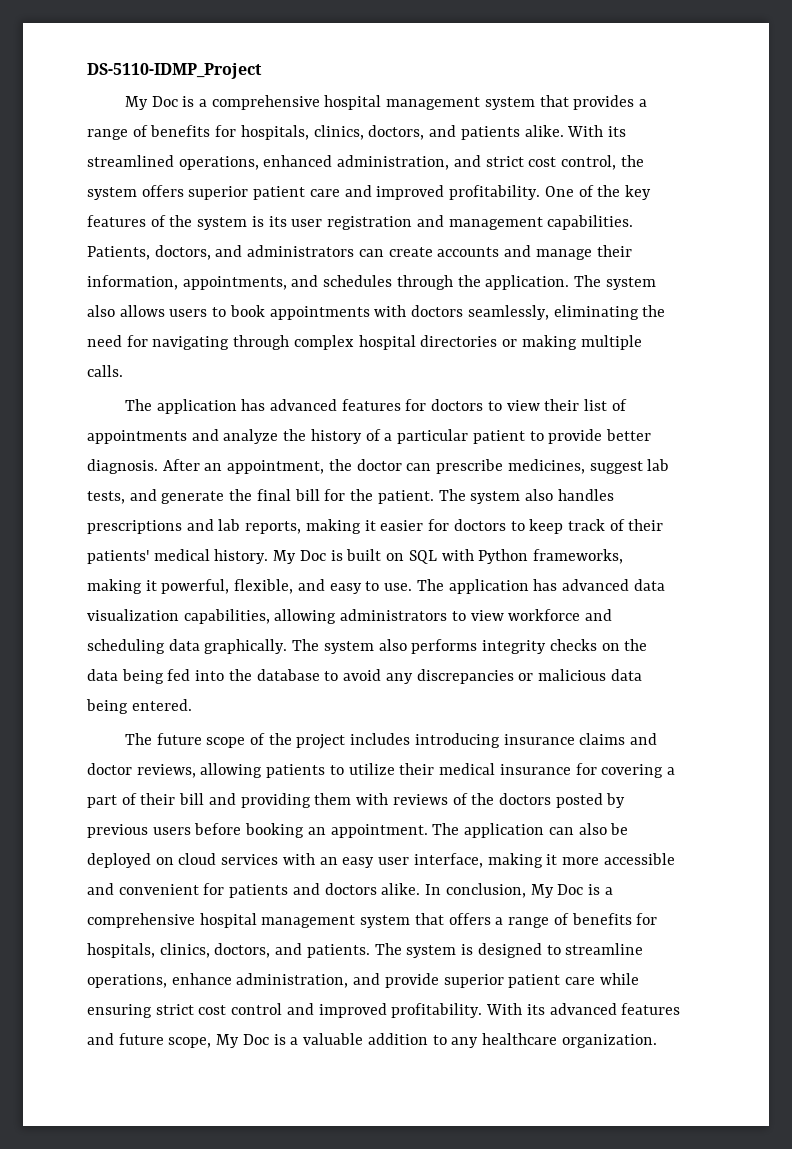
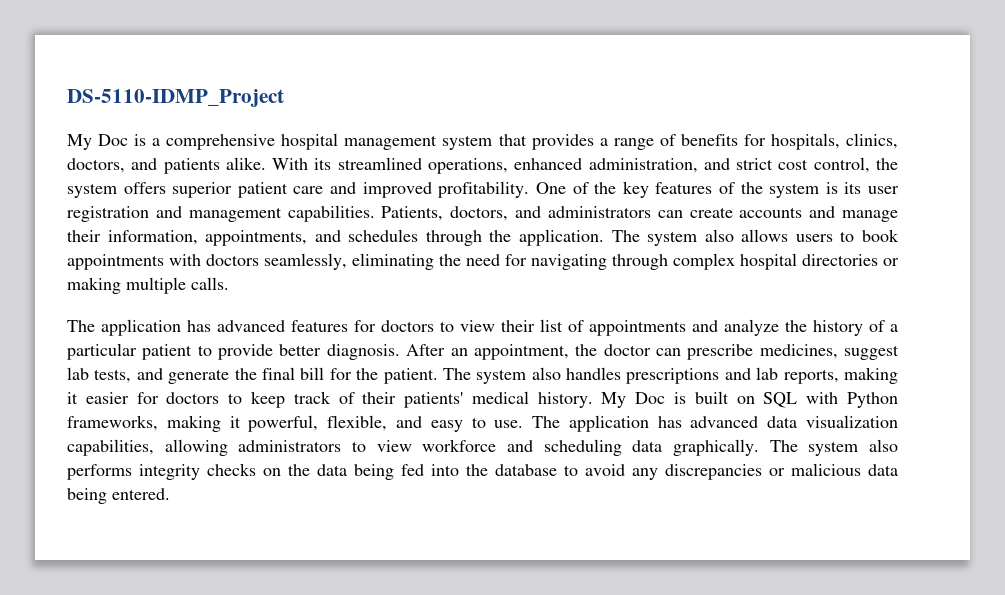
[124,733,658,749] [87,763,675,778] [87,793,626,808] [87,823,629,838] [87,853,675,868] [87,883,613,898] [87,913,658,928] [87,943,644,958] [87,973,639,988] [87,1003,681,1018] [87,1033,657,1048] // The future scope of the project includes introducing insurance claims and doctor reviews, allowing patients to utilize their medical insurance for covering a part of their bill and providing them with reviews of the doctors posted by previous users before booking an appointment. The application can also be deployed on cloud services with an easy user interface, making it more accessible and convenient for patients and doctors alike. In conclusion, My Doc is a comprehensive hospital management system that offers a range of benefits for hospitals, clinics, doctors, and patients. The system is designed to streamline operations, enhance administration, and provide superior patient care while ensuring strict cost control and improved profitability. With its advanced features and future scope, My Doc is a valuable addition to any healthcare organization. -> (170, 494) none

